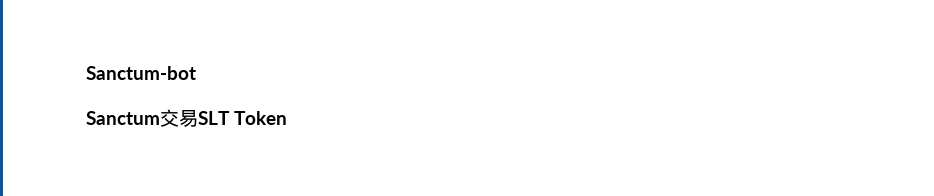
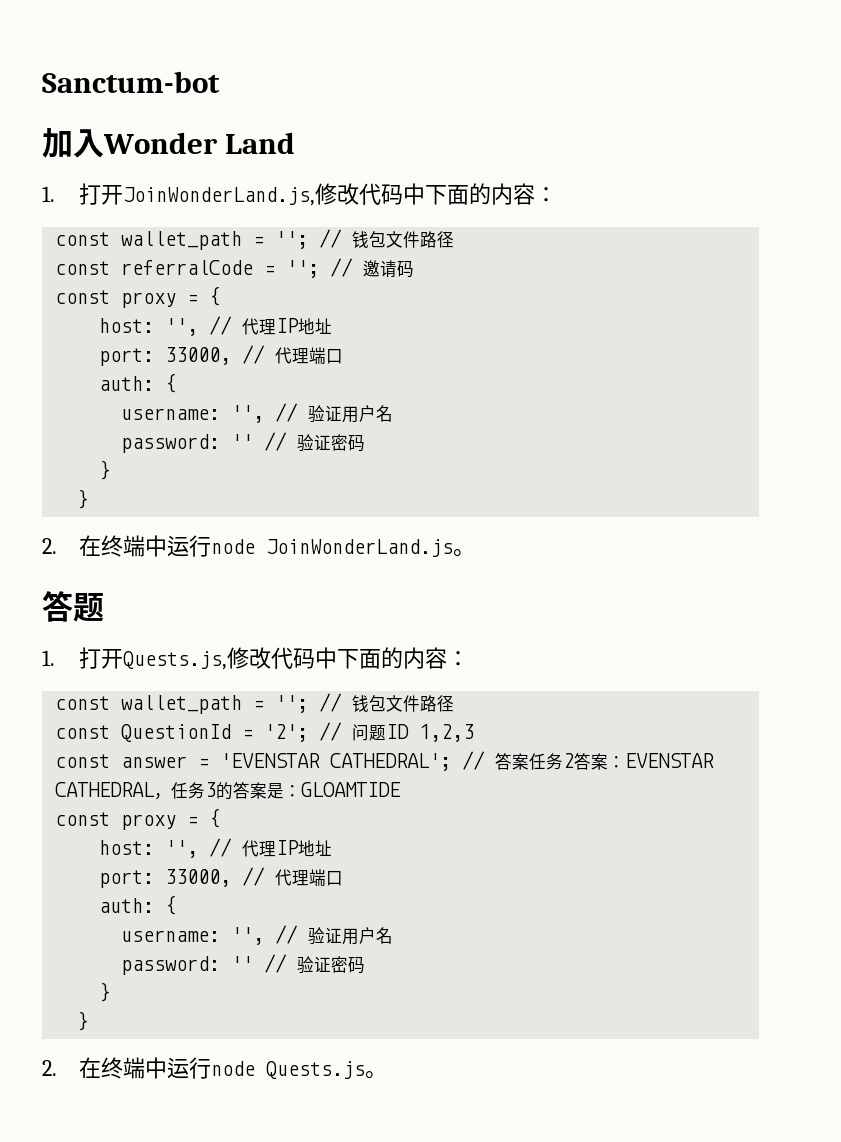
[86,109,287,127] Sanctum交易SLT Token -> [42,127,296,158] [42,183,558,206] [55,229,455,250] [55,258,415,278] [55,286,221,308] [99,316,333,336] [99,345,344,366] [99,373,177,393] [121,403,394,423] [121,432,366,453] [99,460,111,480] [77,489,89,509] [42,535,476,557] [42,591,104,622] [42,647,470,670] [55,693,455,714] [55,722,475,742] [55,751,715,771] [55,782,401,800] [55,808,221,830] [99,838,333,858] [99,867,344,888] [99,895,177,915] [121,925,394,945] [121,954,366,975] [99,982,111,1002] [77,1011,89,1031] [42,1057,388,1079] 加入Wonder Land // 1.打开JoinWonderLand.js,修改代码中下面的内容： // const wallet_path = ''; // 钱包文件路径 // const referralCode = ''; // 邀请码 // const proxy = { // host: '', // 代理IP地址 // port: 33000, // 代理端口 // auth: { // username: '', // 验证用户名 // password: '' // 验证密码 // } // } // 2.在终端中运行node JoinWonderLand.js。 // 答题 // 1.打开Quests.js,修改代码中下面的内容： // const wallet_path = ''; // 钱包文件路径 // const QuestionId = '2'; // 问题ID 1,2,3 // const answer = 'EVENSTAR CATHEDRAL'; // 答案任务2答案：EVENSTAR CATHEDRAL，任务3的答案是：GLOAMTIDE // const proxy = { // host: '', // 代理IP地址 // port: 33000, // 代理端口 // auth: { // username: '', // 验证用户名 // password: '' // 验证密码 // } // } // 2.在终端中运行node Quests.js。

